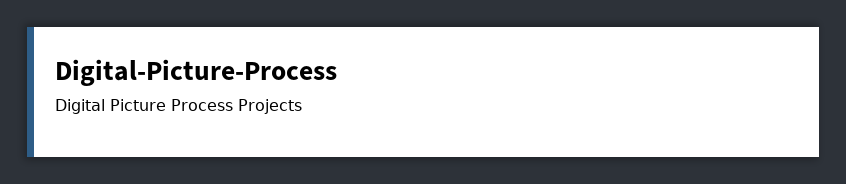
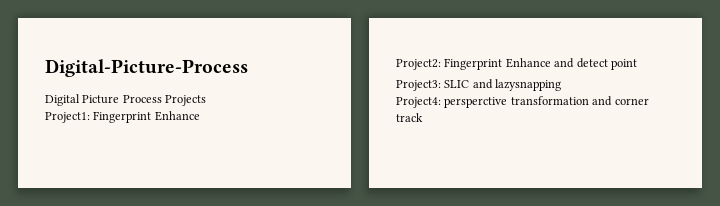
(302, 106) none -> [45,111,200,123] [396,58,637,70] [396,79,562,91] [396,96,649,108] [396,113,423,122] // Project1: Fingerprint Enhance // Project2: Fingerprint Enhance and detect point // Project3: SLIC and lazysnapping // Project4: persperctive transformation and corner track

